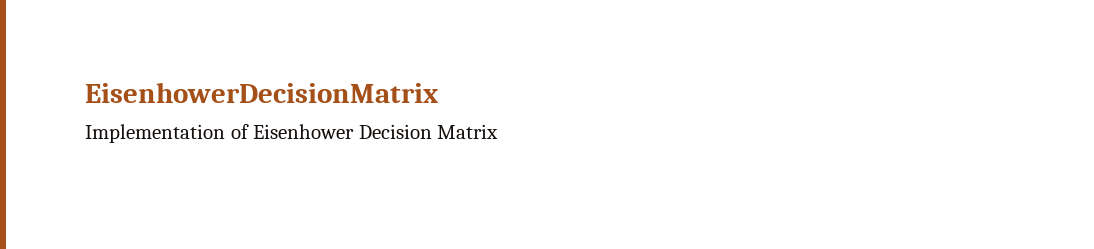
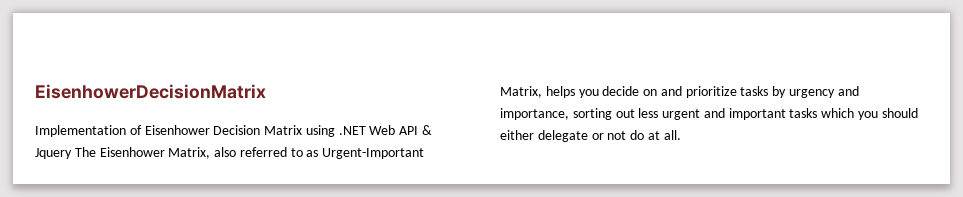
(499, 131) none -> [305,125,433,137] [35,147,425,159] [500,86,859,98] [500,108,918,120] [500,130,681,142] using .NET Web API & Jquery The Eisenhower Matrix, also referred to as Urgent-Important Matrix, helps you decide on and prioritize tasks by urgency and importance, sorting out less urgent and important tasks which you should either delegate or not do at all.

